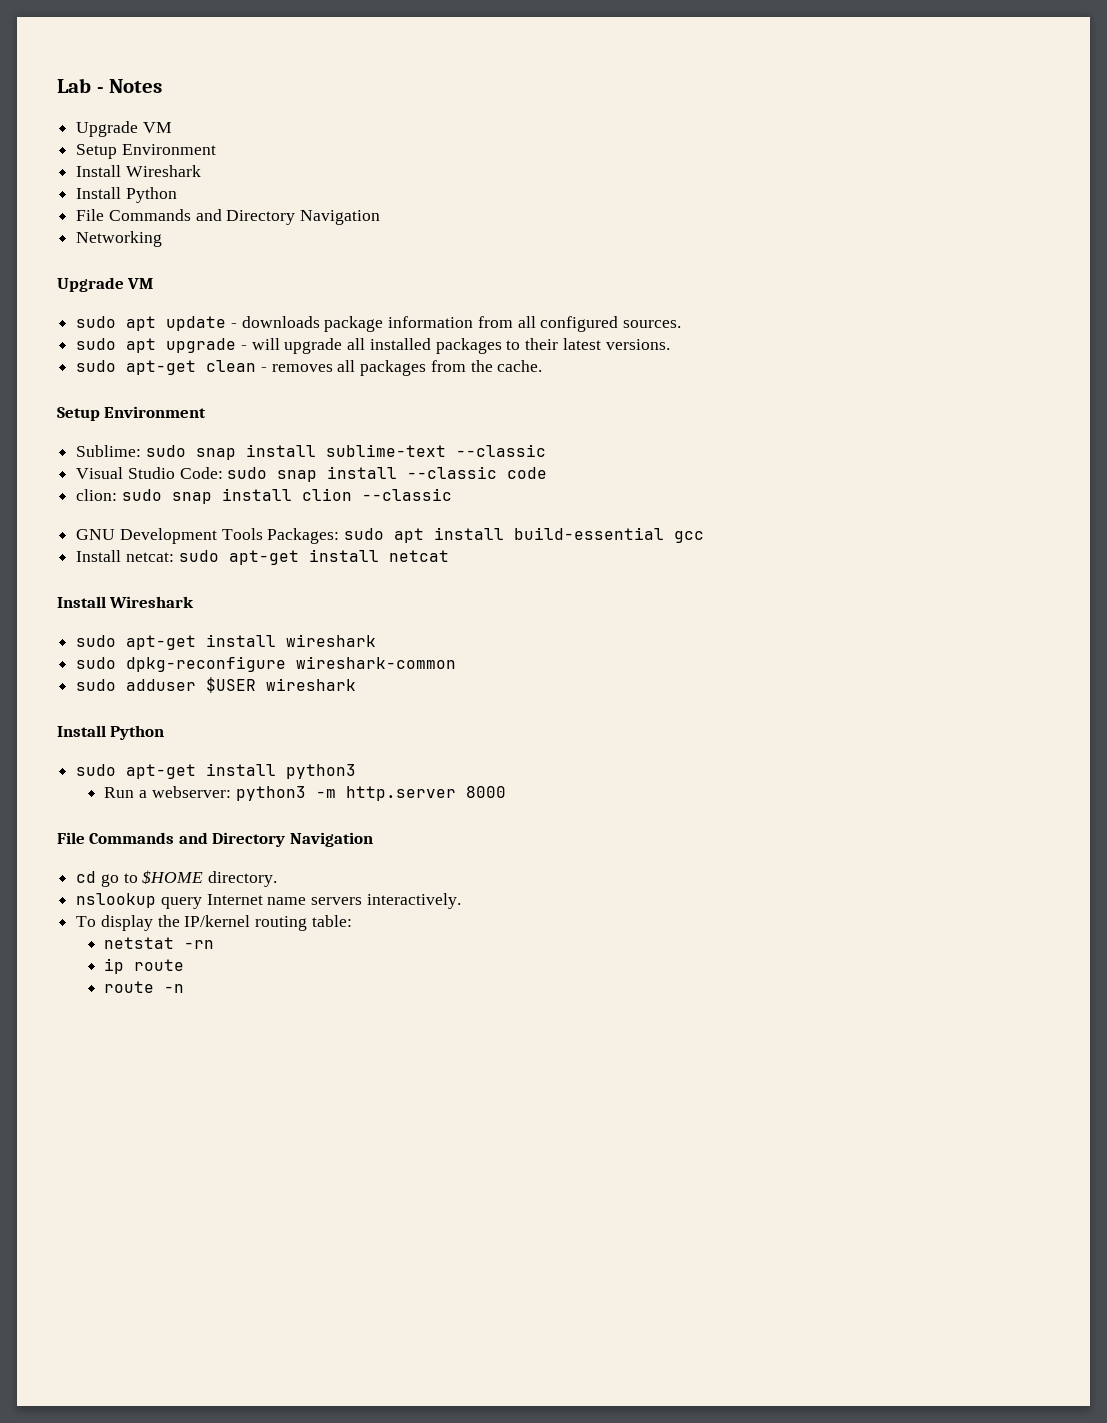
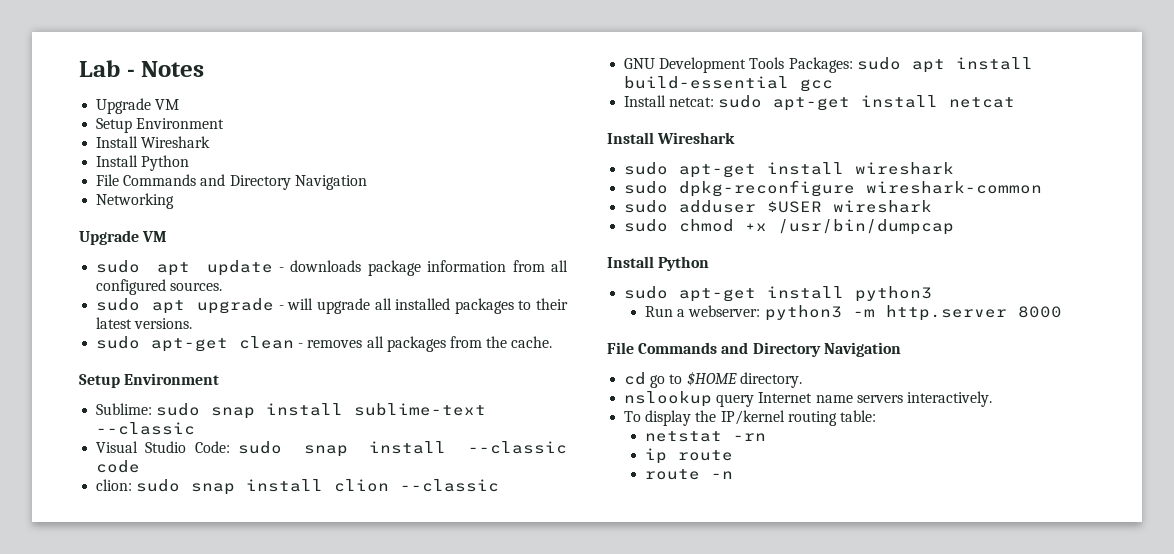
(357, 684) none -> [624,219,955,235] // sudo chmod +x /usr/bin/dumpcap

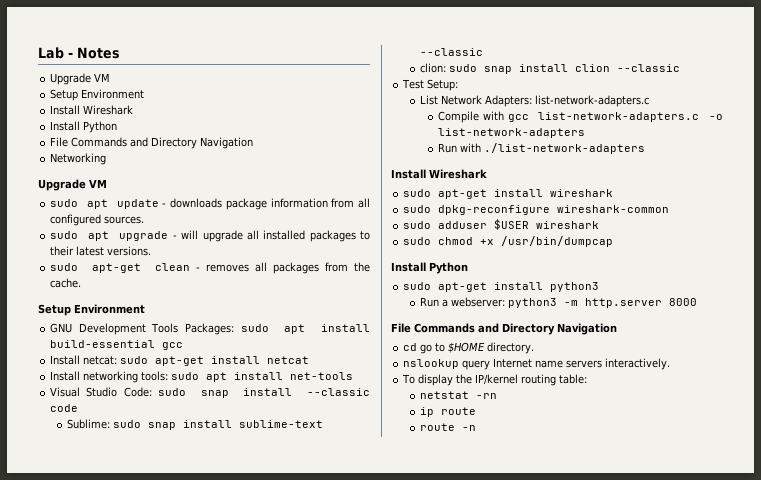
[96,403,487,419] [96,422,196,435] [96,441,567,457] [96,460,141,473] [96,479,500,495] // Sublime: sudo snap install sublime-text --classic // Visual Studio Code: sudo snap install --classic code // clion: sudo snap install clion --classic -> (145, 309) none
(1016, 102) none -> [50,371,354,383] [50,387,370,398] [50,404,79,412] [67,419,324,430] [420,48,484,56] [420,63,681,74] [402,79,459,91] [420,95,650,107] [437,111,723,123] [437,128,585,138] [437,143,645,154] // Install networking tools: sudo apt install net-tools // Visual Studio Code: sudo snap install --classic code // Sublime: sudo snap install sublime-text --classic // clion: sudo snap install clion --classic // Test Setup: // List Network Adapters: list-network-adapters.c // Compile with gcc list-network-adapters.c -o list-network-adapters // Run with ./list-network-adapters

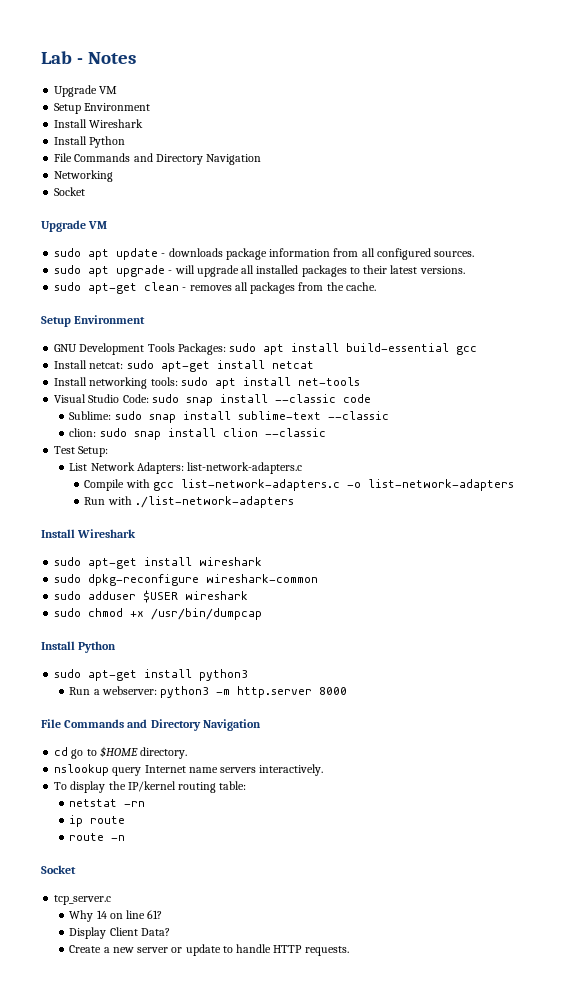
(107, 159) none -> [54,187,86,196] // Socket
(477, 428) none -> [41,865,76,874] [54,895,112,905] [69,910,163,922] [69,927,170,939] [69,944,349,956] // Socket // tcp_server.c // Why 14 on line 61? // Display Client Data? // Create a new server or update to handle HTTP requests.

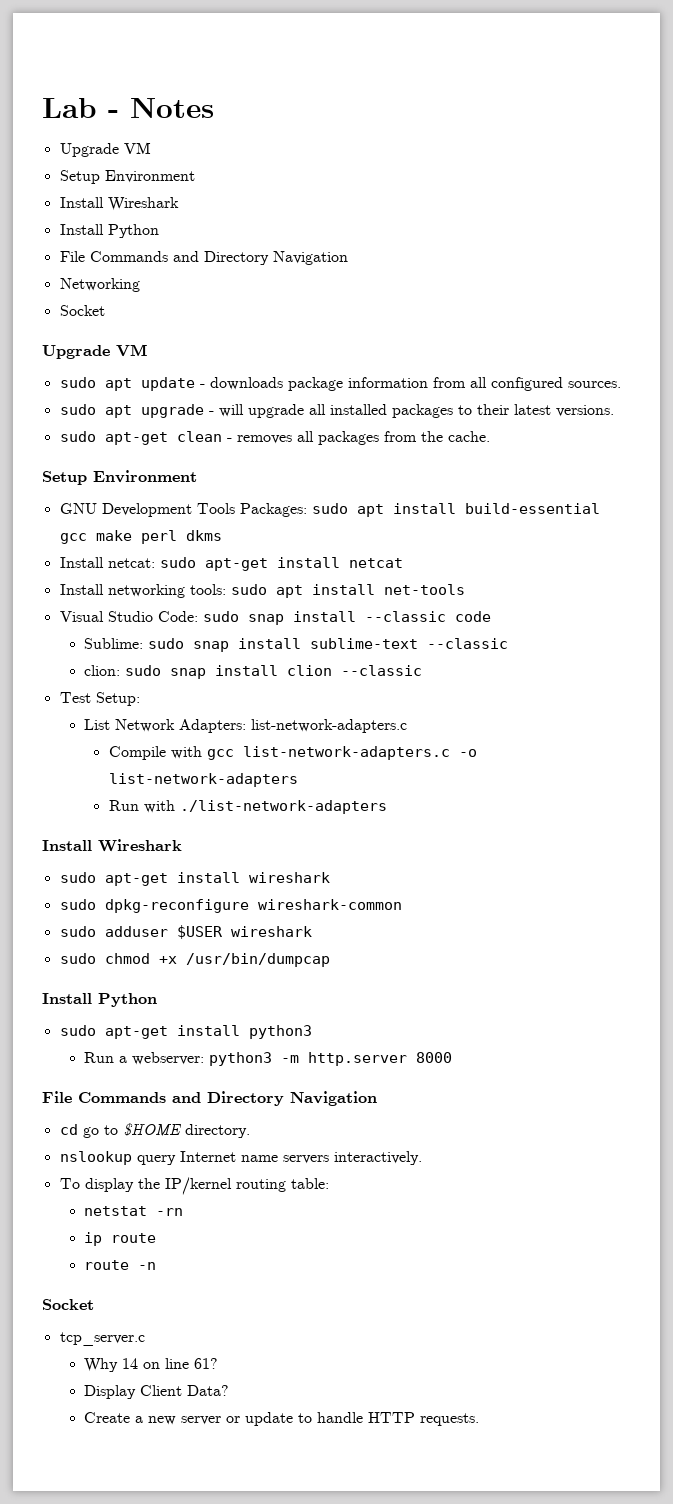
(478, 350) none -> [95,530,222,544] make perl dkms

